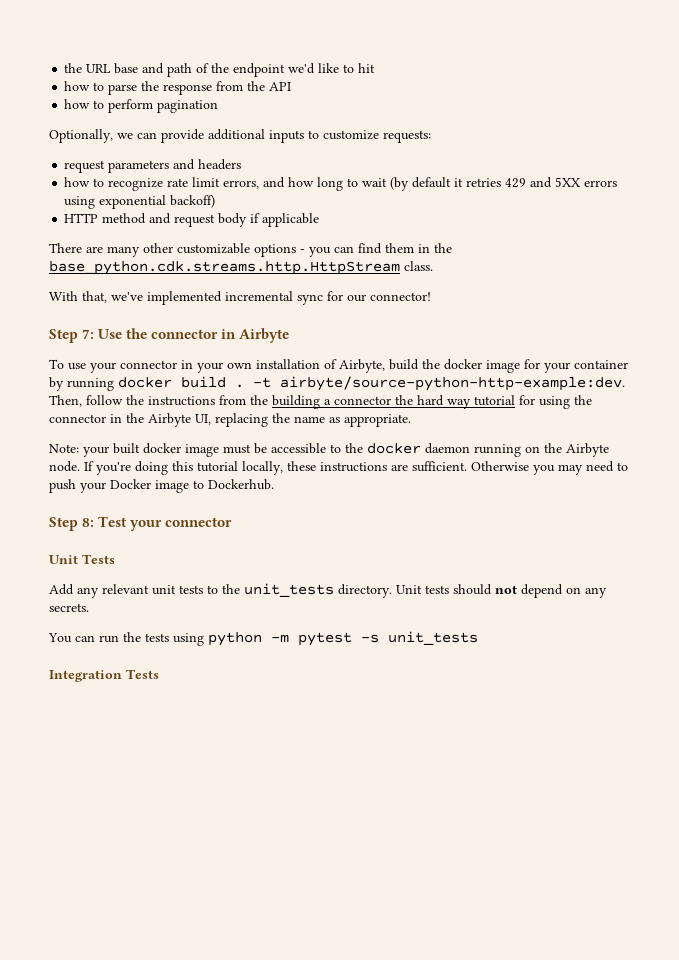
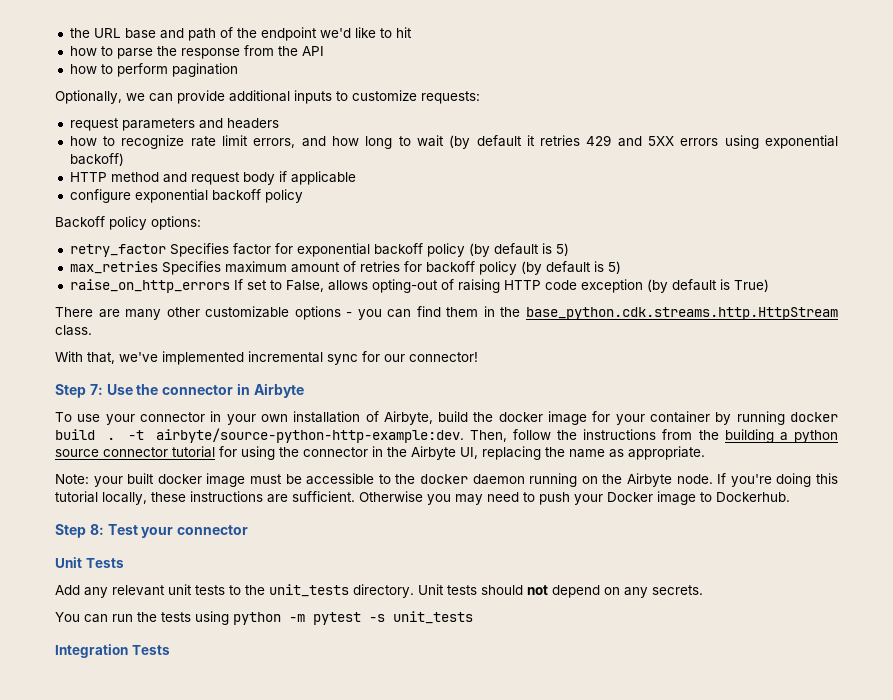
(320, 220) none -> [69,189,303,203] [55,216,201,230] [69,243,569,257] [69,261,621,275] [69,279,769,293] // configure exponential backoff policy // Backoff policy options: // retry_factor Specifies factor for exponential backoff policy (by default is 5) // max_retries Specifies maximum amount of retries for backoff policy (by default is 5) // raise_on_http_errors If set to False, allows opting-out of raising HTTP code exception (by default is True)
[334,395,471,409] connector the hard way -> [794,430,838,443] [55,447,168,457] python source connector

